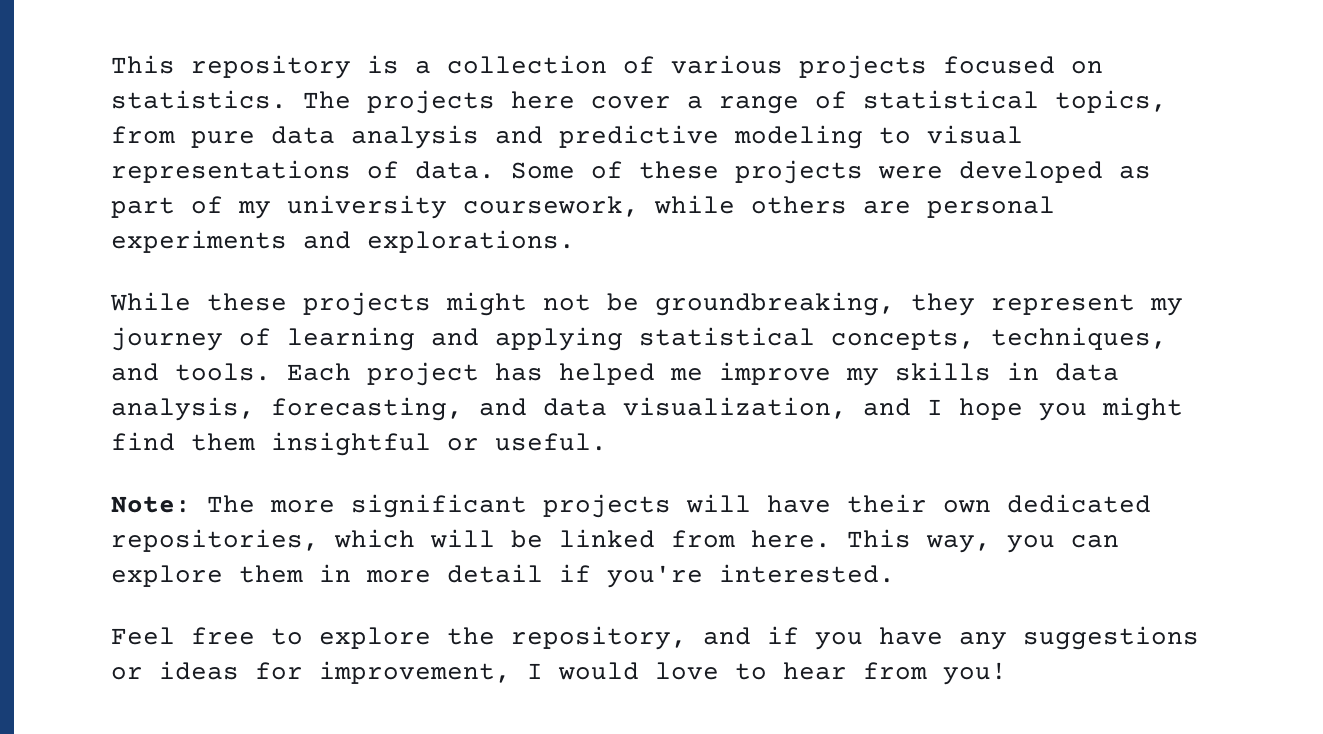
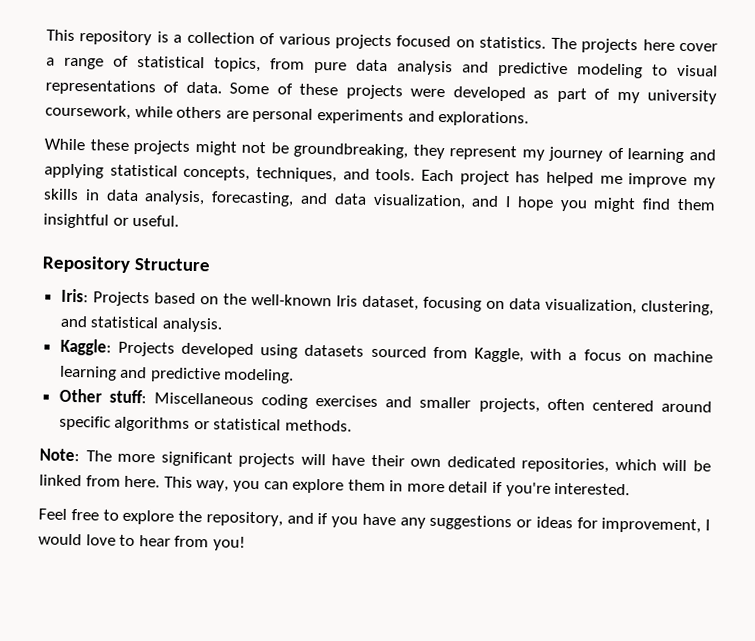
(607, 442) none -> [42,255,211,273] [60,288,714,316] [59,315,223,333] [59,338,713,363] [58,365,295,384] [58,388,712,413] [58,415,353,432] // Repository Structure // Iris: Projects based on the well-known Iris dataset, focusing on data visualization, clustering, and statistical analysis. // Kaggle: Projects developed using datasets sourced from Kaggle, with a focus on machine learning and predictive modeling. // Other stuff: Miscellaneous coding exercises and smaller projects, often centered around specific algorithms or statistical methods.

